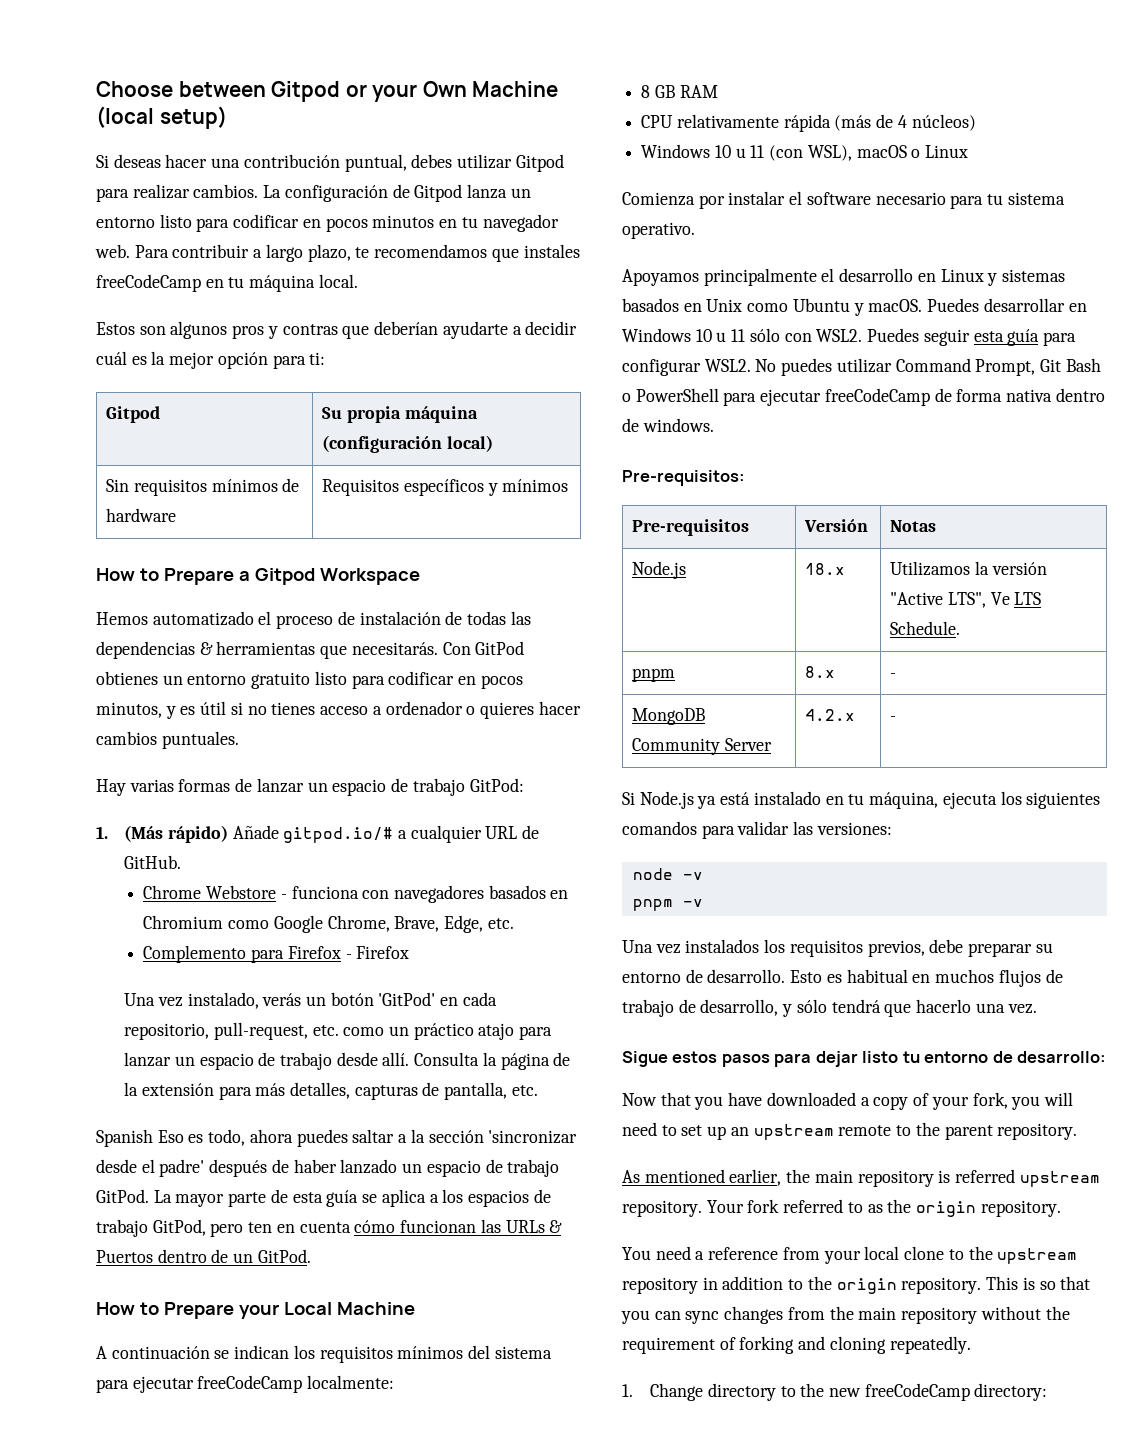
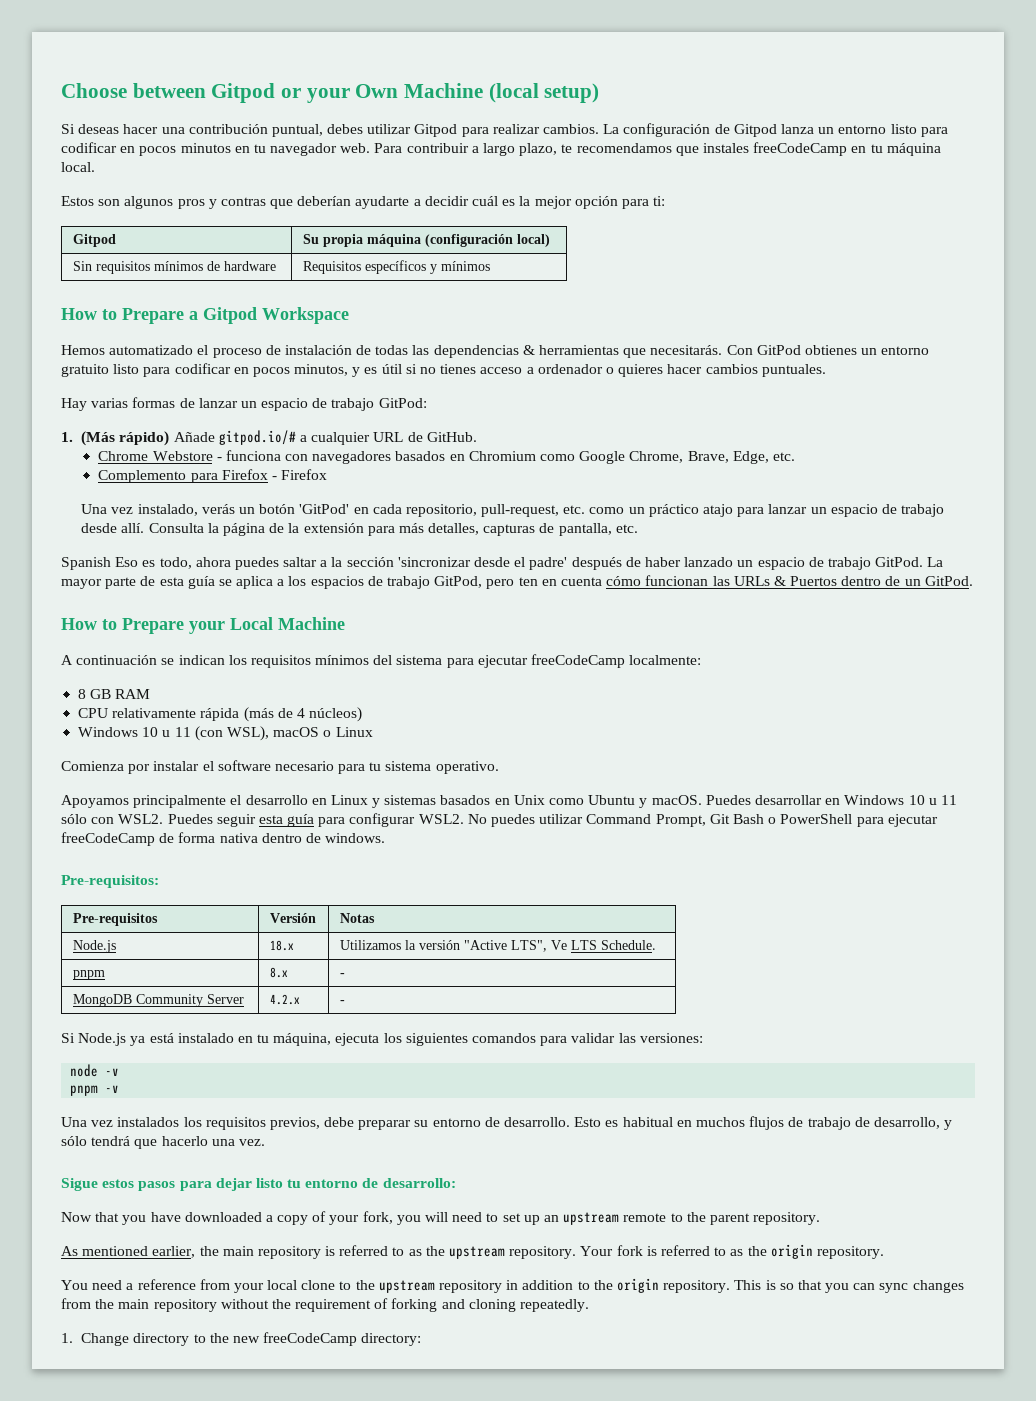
(1016, 1176) none -> [392,1246,445,1256] to as the
(780, 1206) none -> [646,1246,657,1256] is

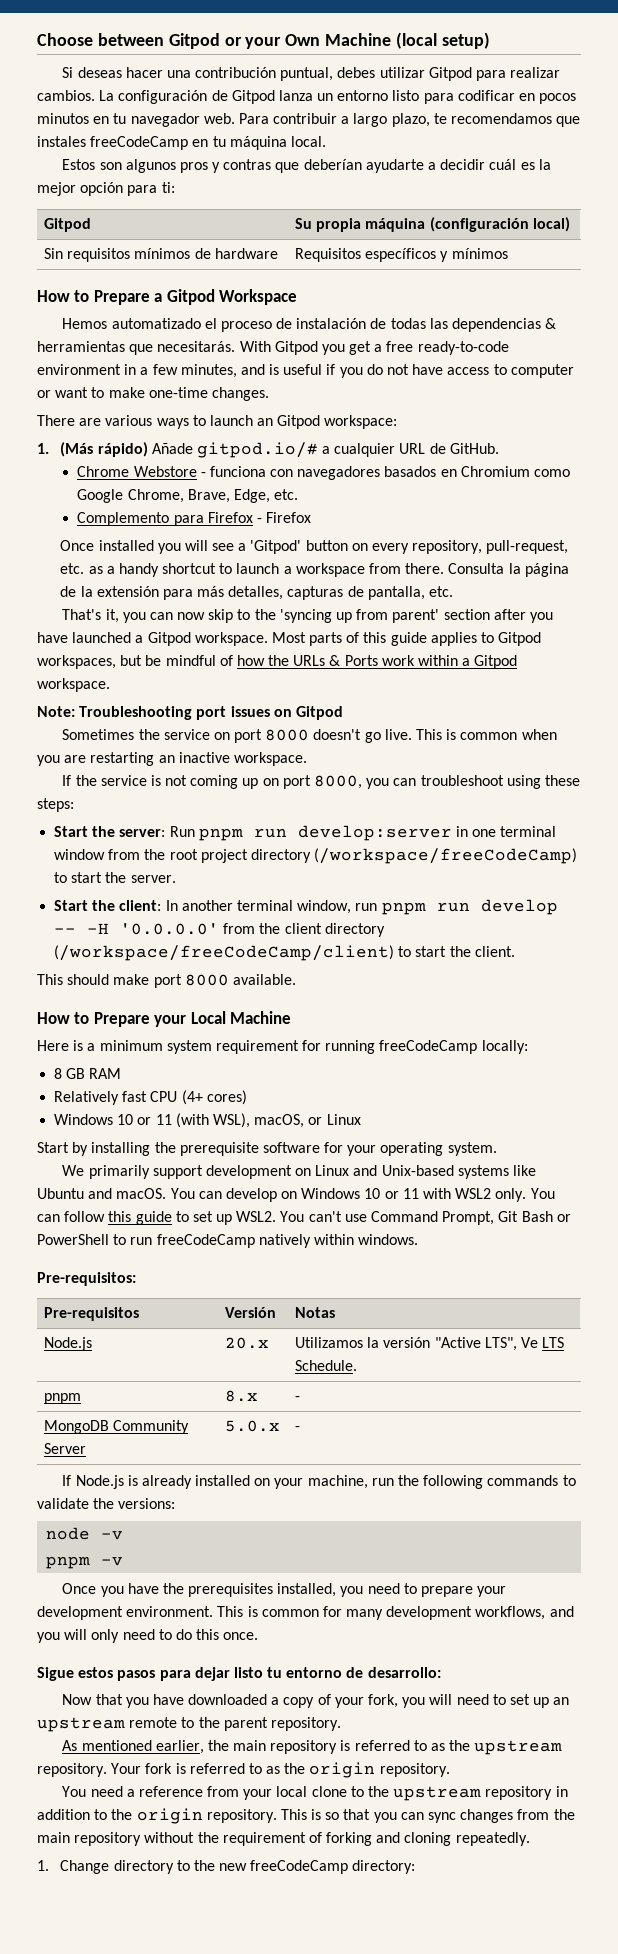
[726,345,930,355] [61,363,826,377] [61,397,427,411] Con GitPod obtienes un entorno gratuito listo para codificar en pocos minutos, y es útil si no tienes acceso a ordenador o quieres hacer cambios puntuales. // Hay varias formas de lanzar un espacio de trabajo GitPod: -> [239,341,509,355] [37,364,574,378] [37,387,269,401] [37,415,398,429] With Gitpod you get a free ready-to-code environment in a few minutes, and is useful if you do not have access to computer or want to make one-time changes. // There are various ways to launch an Gitpod workspace:
[81,504,945,517] [81,523,145,533] Una vez instalado, verás un botón 'GitPod' en cada repositorio, pull-request, etc. como un práctico atajo para lanzar un espacio de trabajo desde allí. -> [60,540,569,554] [60,563,445,577] Once installed you will see a 'Gitpod' button on every repository, pull-request, etc. as a handy shortcut to launch a workspace from there.
[61,557,944,570] [61,575,973,589] Spanish Eso es todo, ahora puedes saltar a la sección 'sincronizar desde el padre' después de haber lanzado un espacio de trabajo GitPod. La mayor parte de esta guía se aplica a los espacios de trabajo GitPod, pero ten en cuenta cómo funcionan las URLs & Puertos dentro de un GitPod. -> [62,609,553,623] [37,632,542,646] [37,655,518,669] [37,678,110,692] [37,706,343,720] [62,729,557,743] [37,752,307,766] [62,775,580,789] [37,798,74,812] [54,825,557,841] [54,848,578,864] [54,872,176,883] [54,899,558,915] [54,923,385,937] [54,945,515,961] [37,974,296,988] That's it, you can now skip to the 'syncing up from parent' section after you have launched a Gitpod workspace. Most parts of this guide applies to Gitpod workspaces, but be mindful of how the URLs & Ports work within a Gitpod workspace. // Note: Troubleshooting port issues on Gitpod // Sometimes the service on port 8000 doesn't go live. This is common when you are restarting an inactive workspace. // If the service is not coming up on port 8000, you can troubleshoot using these steps: // Start the server: Run pnpm run develop:server in one terminal window from the root project directory (/workspace/freeCodeCamp) to start the server. // Start the client: In another terminal window, run pnpm run develop -- -H '0.0.0.0' from the client directory (/workspace/freeCodeCamp/client) to start the client. // This should make port 8000 available.
[61,654,702,668] [78,689,151,699] [78,707,363,722] [78,726,373,741] [61,760,499,774] [61,795,957,808] [61,813,938,827] [61,832,321,846] A continuación se indican los requisitos mínimos del sistema para ejecutar freeCodeCamp localmente: // 8 GB RAM // CPU relativamente rápida (más de 4 núcleos) // Windows 10 u 11 (con WSL), macOS o Linux // Comienza por instalar el software necesario para tu sistema operativo. // Apoyamos principalmente el desarrollo en Linux y sistemas basados en Unix como Ubuntu y macOS. Puedes desarrollar en Windows 10 u 11 sólo con WSL2. Puedes seguir esta guía para configurar WSL2. No puedes utilizar Command Prompt, Git Bash o PowerShell para ejecutar freeCodeCamp de forma nativa dentro de -> [37,1040,528,1054] [54,1068,122,1079] [54,1090,247,1105] [54,1113,361,1128] [37,1142,497,1156] [62,1165,537,1179] [37,1188,555,1202] [37,1211,571,1225] [37,1234,354,1248] Here is a minimum system requirement for running freeCodeCamp locally: // 8 GB RAM // Relatively fast CPU (4+ cores) // Windows 10 or 11 (with WSL), macOS, or Linux // Start by installing the prerequisite software for your operating system. // We primarily support development on Linux and Unix-based systems like Ubuntu and macOS. You can develop on Windows 10 or 11 with WSL2 only. You can follow this guide to set up WSL2. You can't use Command Prompt, Git Bash or PowerShell to run freeCodeCamp natively within
[269,940,294,951] 18.x -> [225,1337,270,1349] 20.x
[269,994,300,1005] [339,1000,345,1004] [61,1033,703,1046] [70,1064,120,1077] [70,1085,120,1096] [61,1116,953,1130] [61,1136,265,1149] 4.2.x | - // Si Node.js ya está instalado en tu máquina, ejecuta los siguientes comandos para validar las versiones: // node -v // pnpm -v // Una vez instalados los requisitos previos, debe preparar su entorno de desarrollo. Esto es habitual en muchos flujos de trabajo de desarrollo, y sólo tendrá que hacerlo una vez. -> [225,1420,281,1432] [295,1426,301,1431] [62,1475,576,1489] [37,1498,176,1509] [46,1527,124,1540] [46,1556,124,1569] [62,1583,507,1597] [37,1606,574,1620] [37,1629,259,1643] 5.0.x | - // If Node.js is already installed on your machine, run the following commands to validate the versions: // node -v // pnpm -v // Once you have the prerequisites installed, you need to prepare your development environment. This is common for many development workflows, and you will only need to do this once.

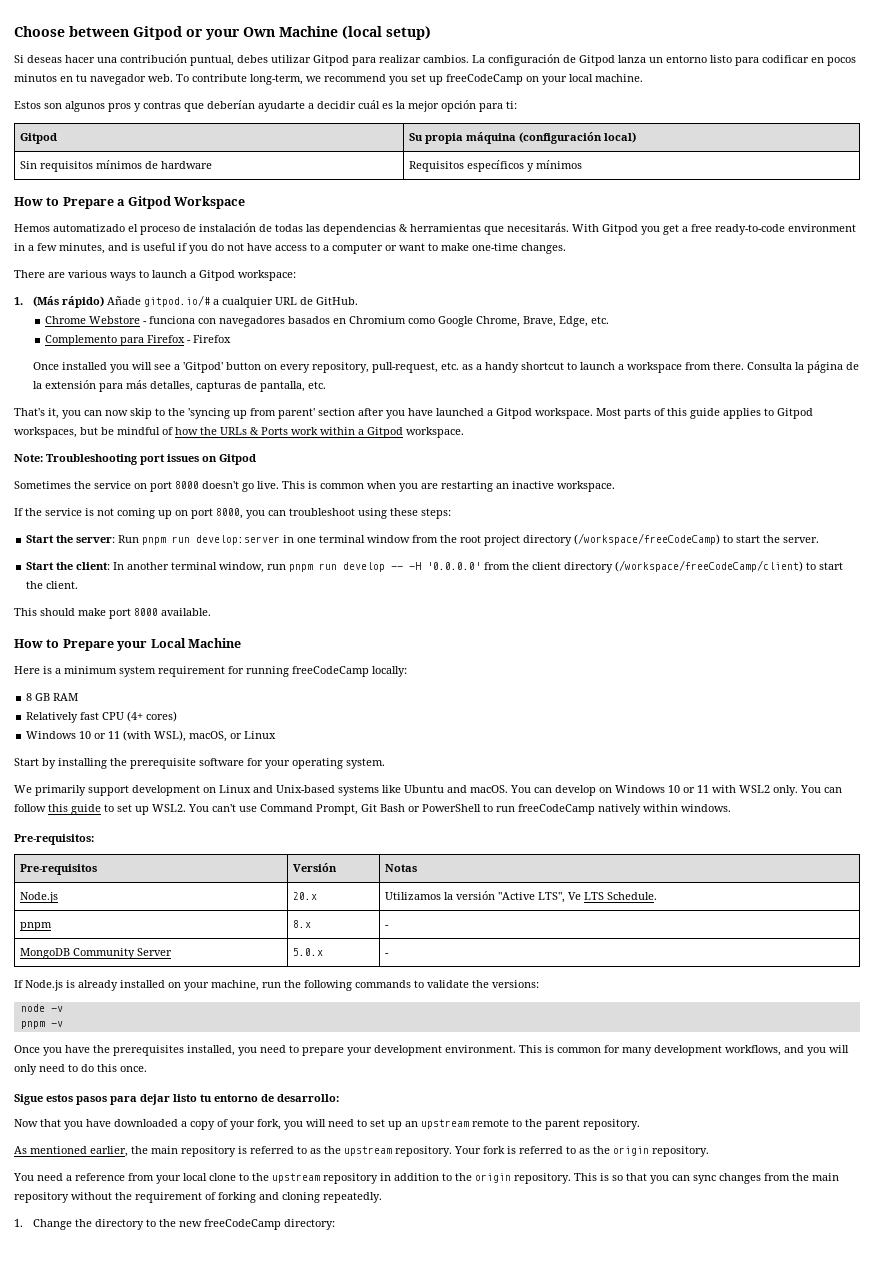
[238,113,581,127] [37,136,326,150] Para contribuir a largo plazo, te recomendamos que instales freeCodeCamp en tu máquina local. -> [176,74,643,85] To contribute long-term, we recommend you set up freeCodeCamp on your local machine.
(507, 369) none -> [323,245,329,251] a
[257,418,274,426] an -> [190,272,196,278] a
(110, 1867) none -> [75,1219,93,1227] the

